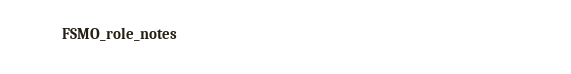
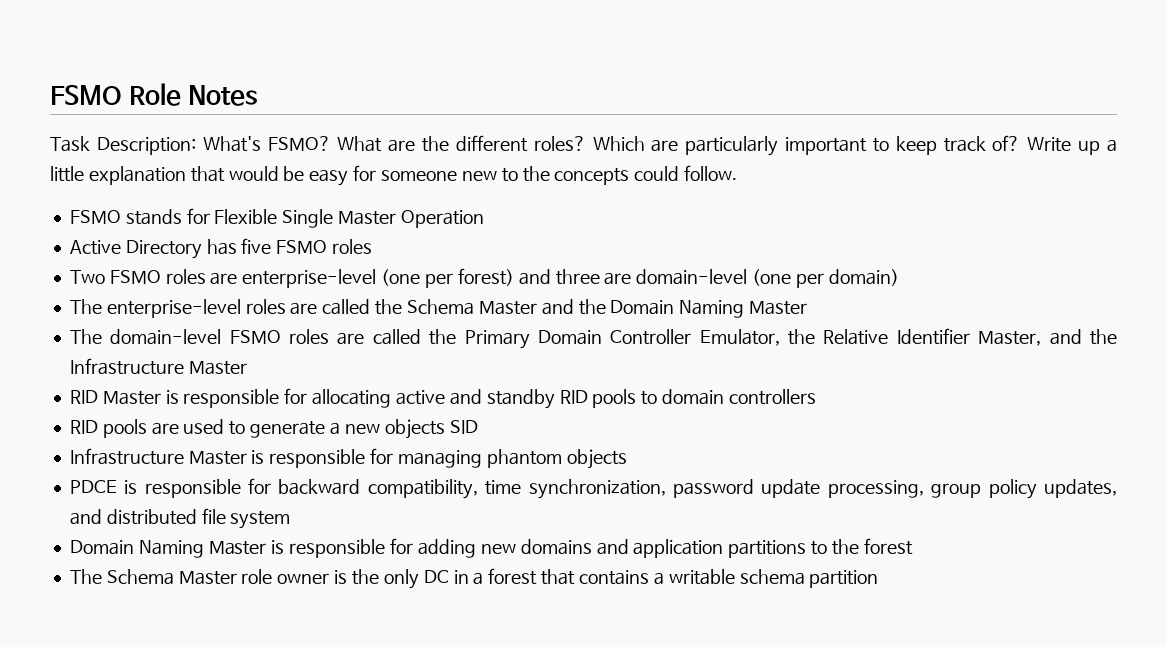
[62,27,177,41] FSMO_role_notes -> [50,83,257,106] [50,135,1117,156] [50,165,738,186] [69,208,484,228] [69,238,373,259] [69,268,899,288] [69,299,808,318] [69,328,1118,349] [69,358,247,375] [69,388,816,409] [69,419,478,439] [69,448,627,469] [69,478,1117,499] [69,508,291,529] [69,538,913,558] [69,568,879,589] FSMO Role Notes // Task Description: What's FSMO? What are the different roles? Which are particularly important to keep track of? Write up a little explanation that would be easy for someone new to the concepts could follow. // FSMO stands for Flexible Single Master Operation // Active Directory has five FSMO roles // Two FSMO roles are enterprise-level (one per forest) and three are domain-level (one per domain) // The enterprise-level roles are called the Schema Master and the Domain Naming Master // The domain-level FSMO roles are called the Primary Domain Controller Emulator, the Relative Identifier Master, and the Infrastructure Master // RID Master is responsible for allocating active and standby RID pools to domain controllers // RID pools are used to generate a new objects SID // Infrastructure Master is responsible for managing phantom objects // PDCE is responsible for backward compatibility, time synchronization, password update processing, group policy updates, and distributed file system // Domain Naming Master is responsible for adding new domains and application partitions to the forest // The Schema Master role owner is the only DC in a forest that contains a writable schema partition

